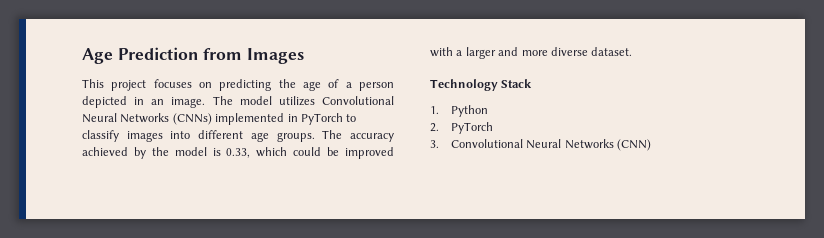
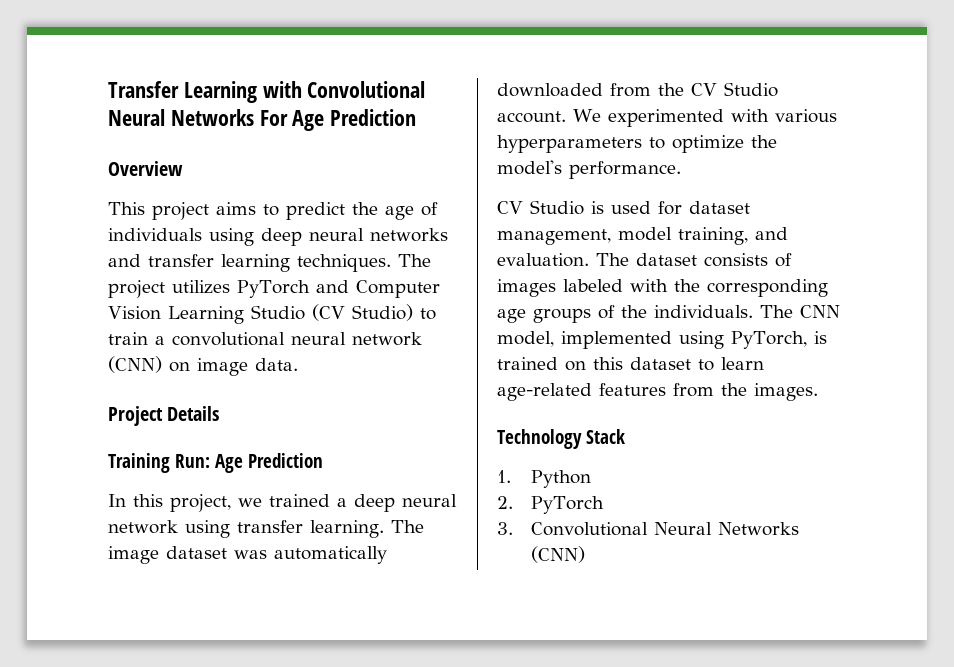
[82,47,305,64] Age Prediction from Images -> [108,81,426,103] [108,109,417,131] [108,161,183,176] Transfer Learning with Convolutional Neural Networks For Age Prediction // Overview
[153,79,394,91] [82,96,394,108] [82,113,357,125] [82,130,395,142] [82,147,394,159] [430,47,633,59] focuses on predicting the age of a person depicted in an image. The model utilizes Convolutional Neural Networks (CNNs) implemented in PyTorch to classify images into different age groups. The accuracy achieved by the model is 0.33, which could be improved with a larger and more diverse dataset. -> [216,202,438,220] [108,228,448,246] [108,254,431,272] [108,280,440,298] [108,304,436,324] [108,332,422,346] [108,356,298,376] [108,406,220,426] [108,453,323,473] [108,494,457,512] [108,520,424,538] [108,546,387,564] [497,82,778,97] [497,109,837,127] [497,135,777,153] [497,160,681,179] [497,200,750,215] [497,227,788,245] [497,253,792,267] [497,279,828,297] [497,305,840,323] [497,331,827,349] [497,357,764,371] [497,383,818,401] aims to predict the age of individuals using deep neural networks and transfer learning techniques. The project utilizes PyTorch and Computer Vision Learning Studio (CV Studio) to train a convolutional neural network (CNN) on image data. // Project Details // Training Run: Age Prediction // In this project, we trained a deep neural network using transfer learning. The image dataset was automatically downloaded from the CV Studio account. We experimented with various hyperparameters to optimize the model's performance. // CV Studio is used for dataset management, model training, and evaluation. The dataset consists of images labeled with the corresponding age groups of the individuals. The CNN model, implemented using PyTorch, is trained on this dataset to learn age-related features from the images.

